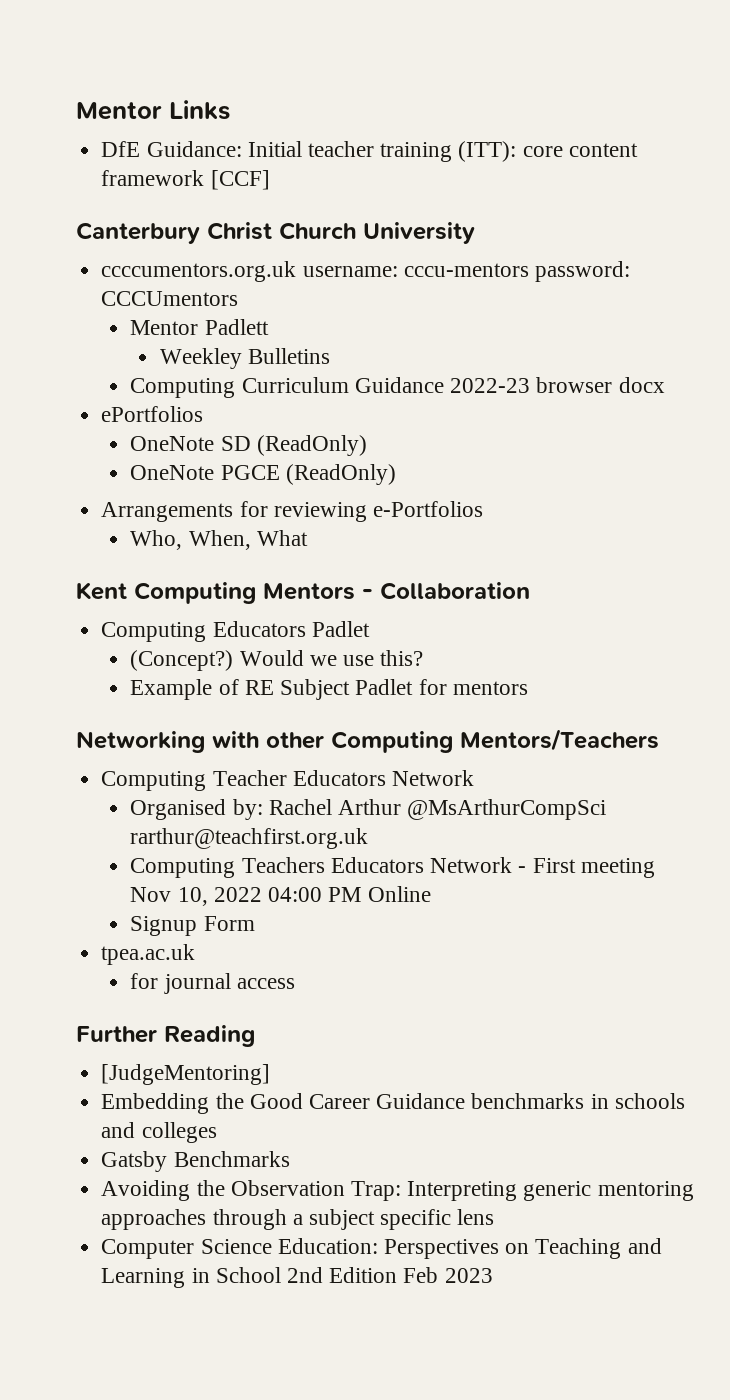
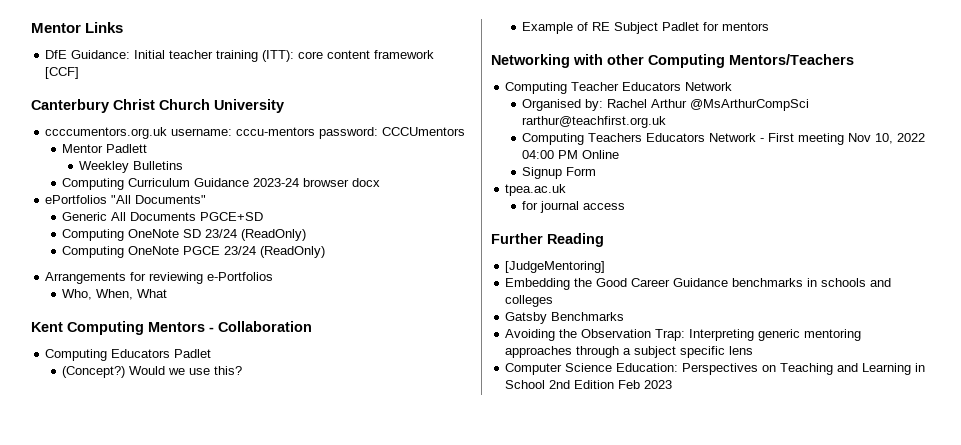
[450,378,531,393] 2022-23 -> [253,178,300,187] 2023-24
(204, 414) // -> [111,195,207,204] [62,212,264,221] [62,229,125,241] "All Documents" // Generic All Documents PGCE+SD // Computing
[256,435,367,456] (ReadOnly) // -> [205,229,307,241] [62,246,125,258] 23/24 (ReadOnly) // Computing
(280, 472) none -> [224,246,257,255] 23/24

